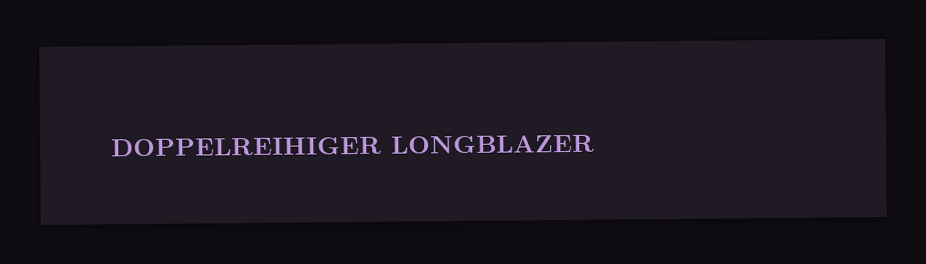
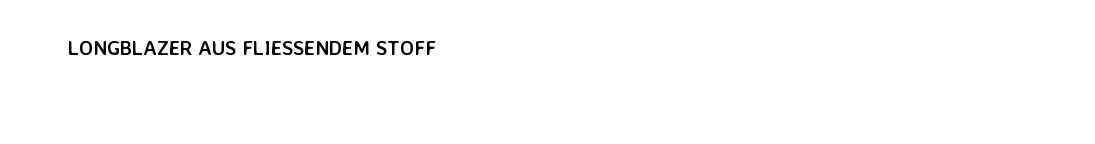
[111,134,595,157] DOPPELREIHIGER LONGBLAZER -> [68,41,436,55] LONGBLAZER AUS FLIESSENDEM STOFF

